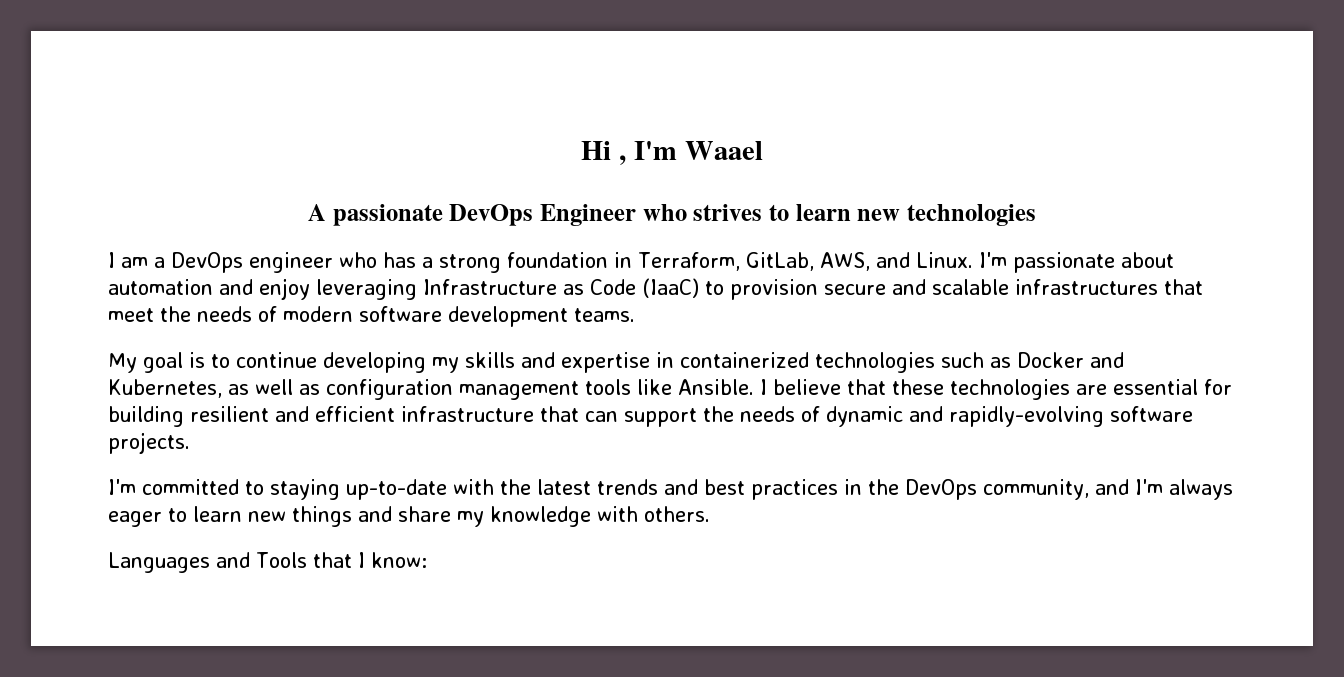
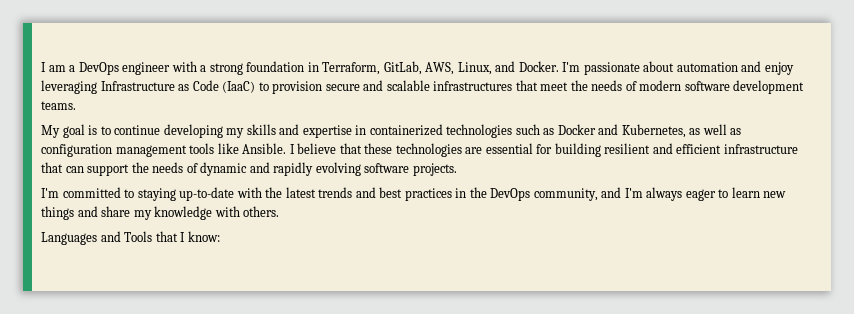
[581,141,763,165] [308,204,1036,226] Hi , I'm Waael // A passionate DevOps Engineer who strives to learn new technologies // -> (41, 67) none
[339,252,416,268] who has -> [171,61,197,72] with
[875,252,973,268] and Linux. -> [457,61,559,75] Linux, and Docker.
[949,406,1104,427] rapidly-evolving -> [273,162,361,176] rapidly evolving

